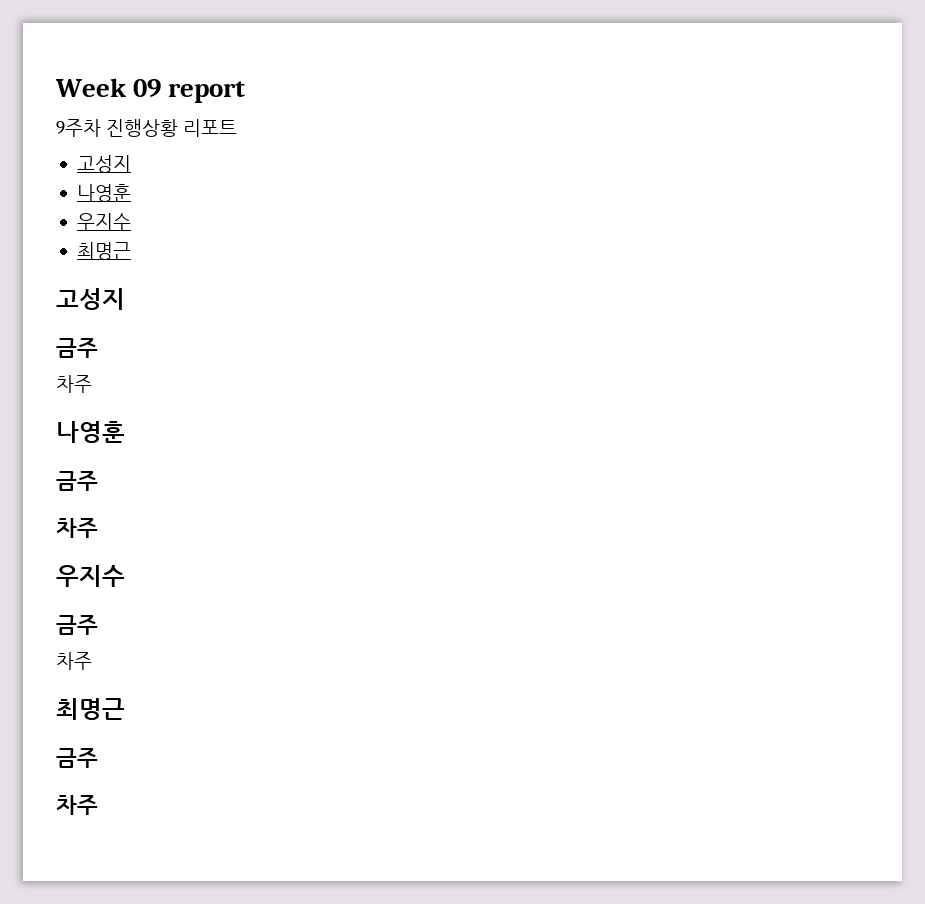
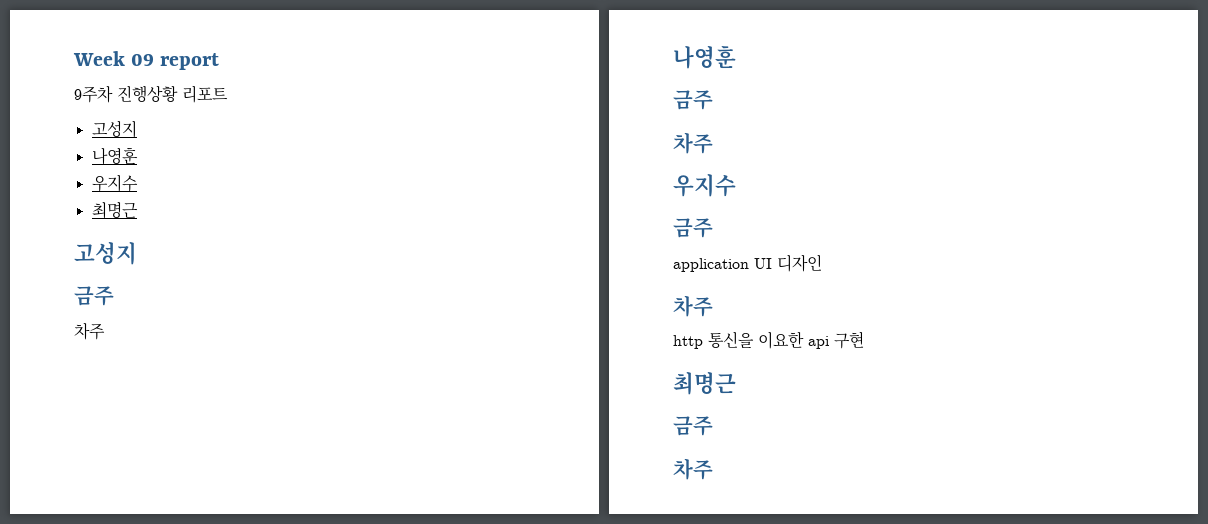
[56,652,92,670] 차주 -> [673,254,822,272] [673,295,713,317] [673,331,864,349] application UI 디자인 // 차주 // http 통신을 이요한 api 구현

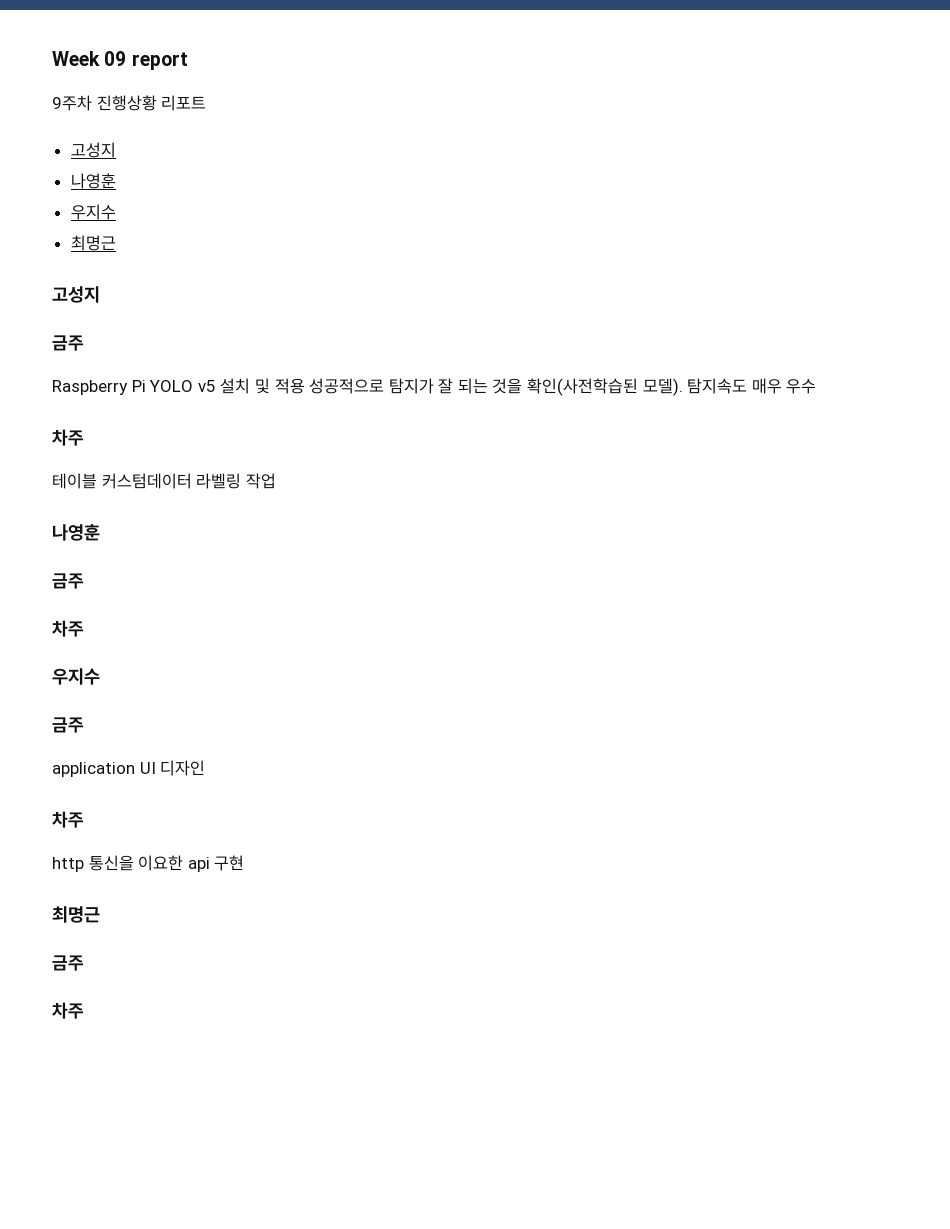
[74,322,105,340] 차주 -> [52,378,817,396] [52,429,84,446] [52,473,276,489] Raspberry Pi YOLO v5 설치 및 적용 성공적으로 탐지가 잘 되는 것을 확인(사전학습된 모델). 탐지속도 매우 우수 // 차주 // 테이블 커스텀데이터 라벨링 작업

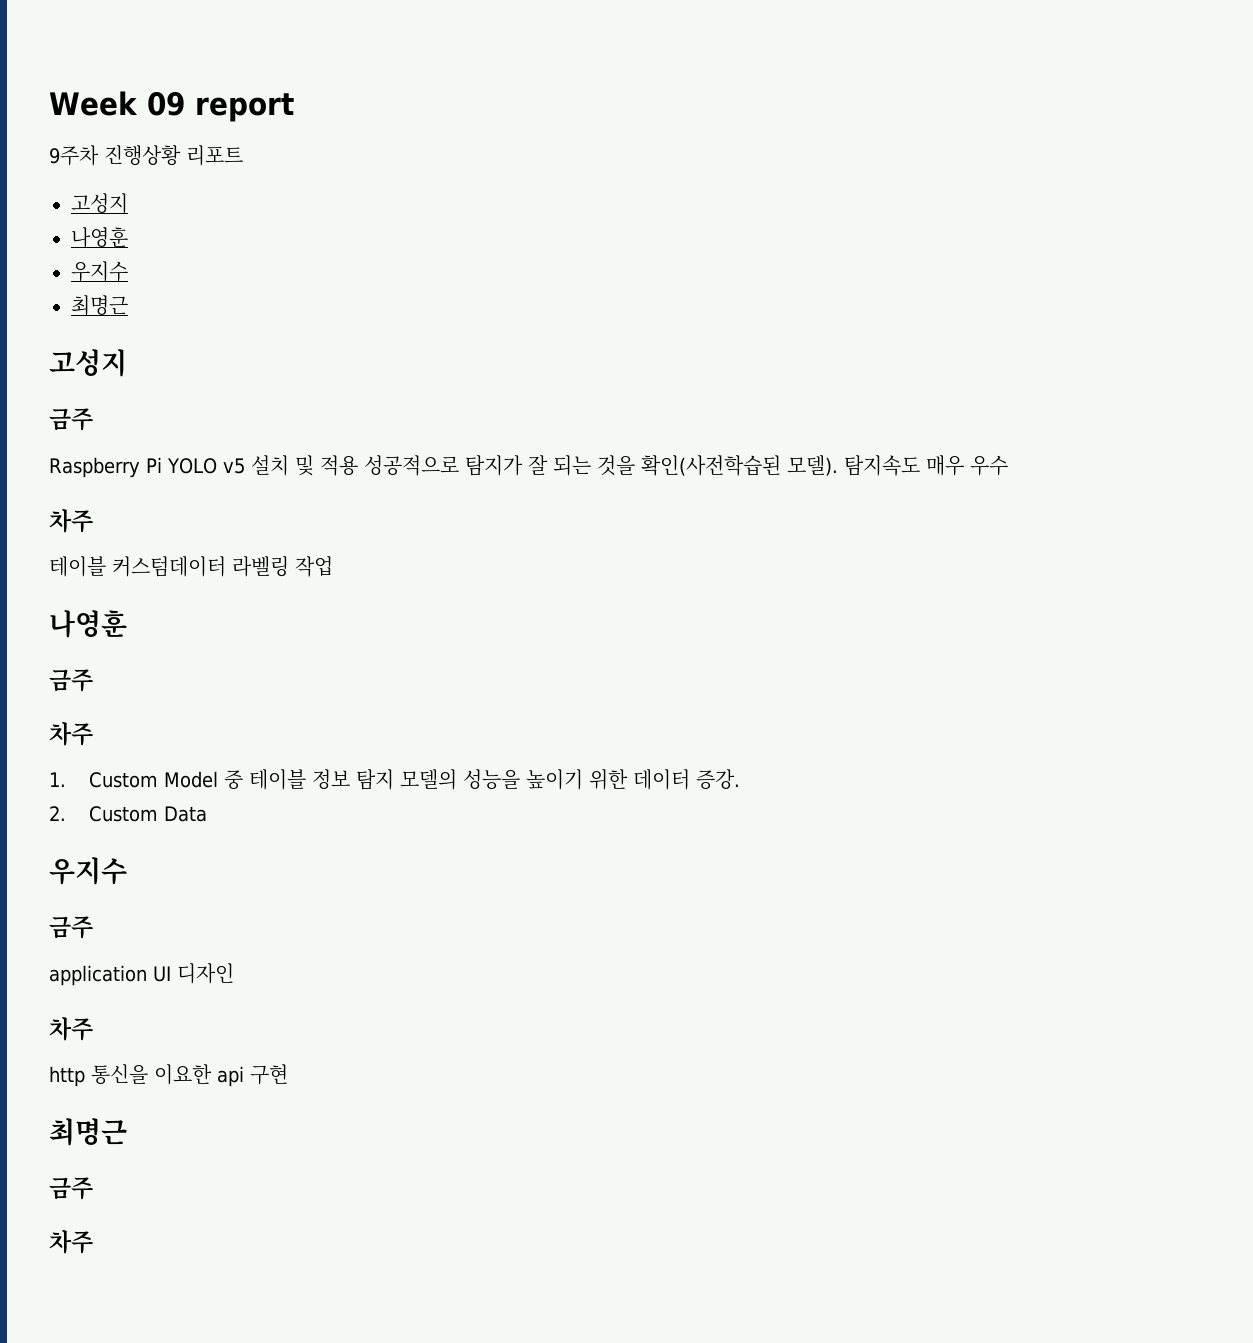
(84, 628) none -> [49,769,740,790] [49,806,207,822] // 1. Custom Model 중 테이블 정보 탐지 모델의 성능을 높이기 위한 데이터 증강. // 2. Custom Data

